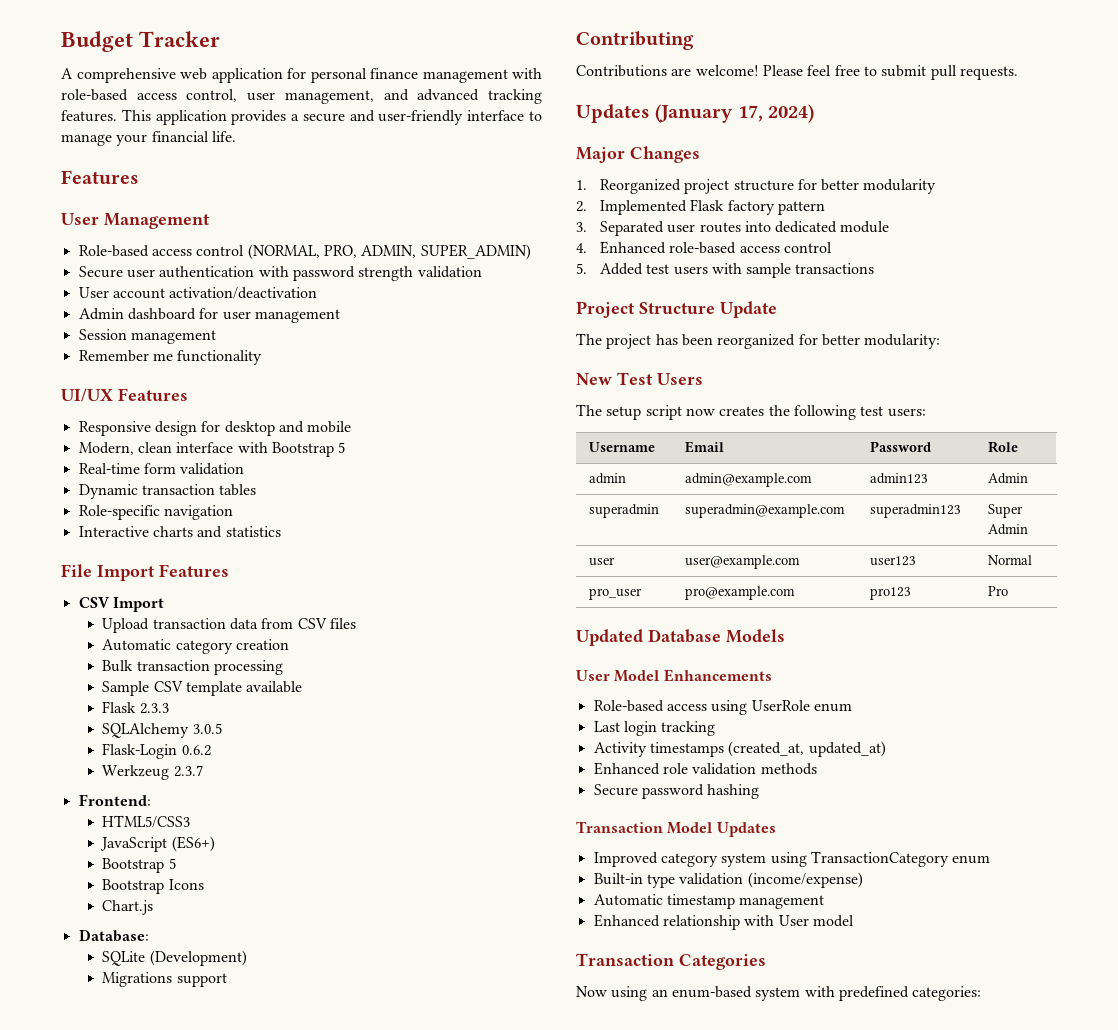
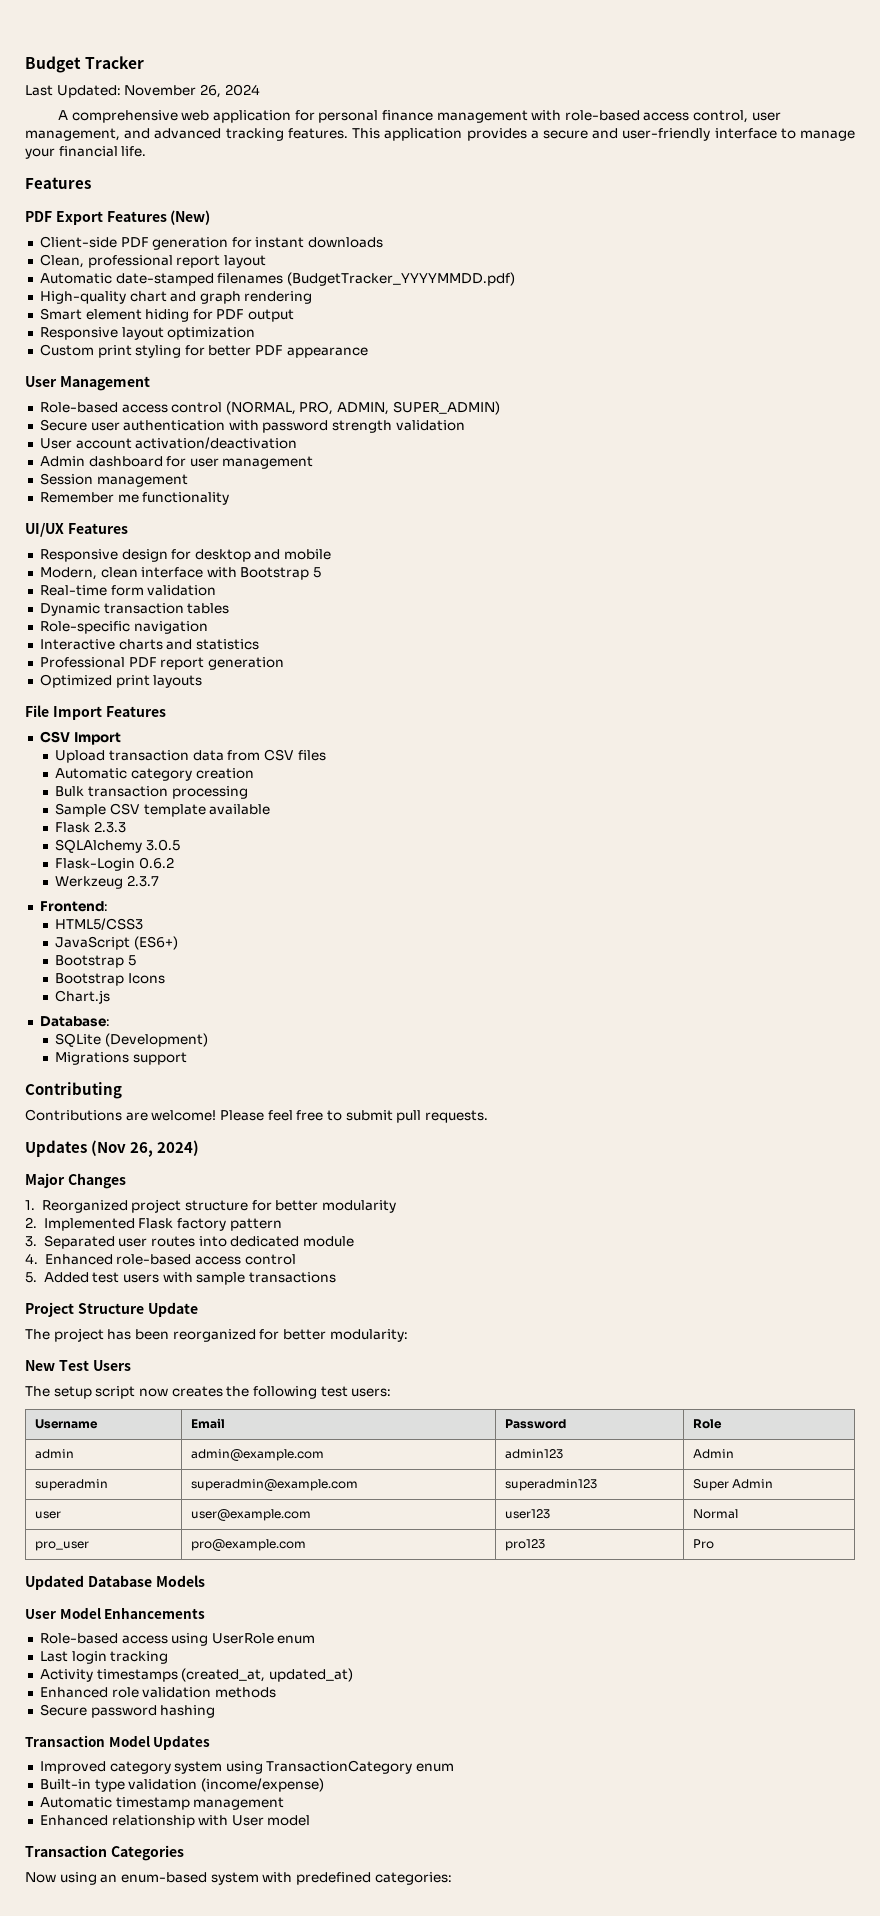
(221, 39) none -> [25,84,260,98] // Last Updated: November 26, 2024
(139, 177) none -> [25,210,211,225] [39,236,384,250] [39,254,266,268] [39,272,515,286] [39,291,313,304] [39,308,295,322] [39,327,256,340] [39,344,368,358] // PDF Export Features (New) // Client-side PDF generation for instant downloads // Clean, professional report layout // Automatic date-stamped filenames (BudgetTracker_YYYYMMDD.pdf) // High-quality chart and graph rendering // Smart element hiding for PDF output // Responsive layout optimization // Custom print styling for better PDF appearance
(281, 531) none -> [39,657,284,670] [39,674,203,688] // Professional PDF report generation // Optimized print layouts
[655,104,763,123] (January 17, -> [91,1140,154,1157] (Nov 26,

